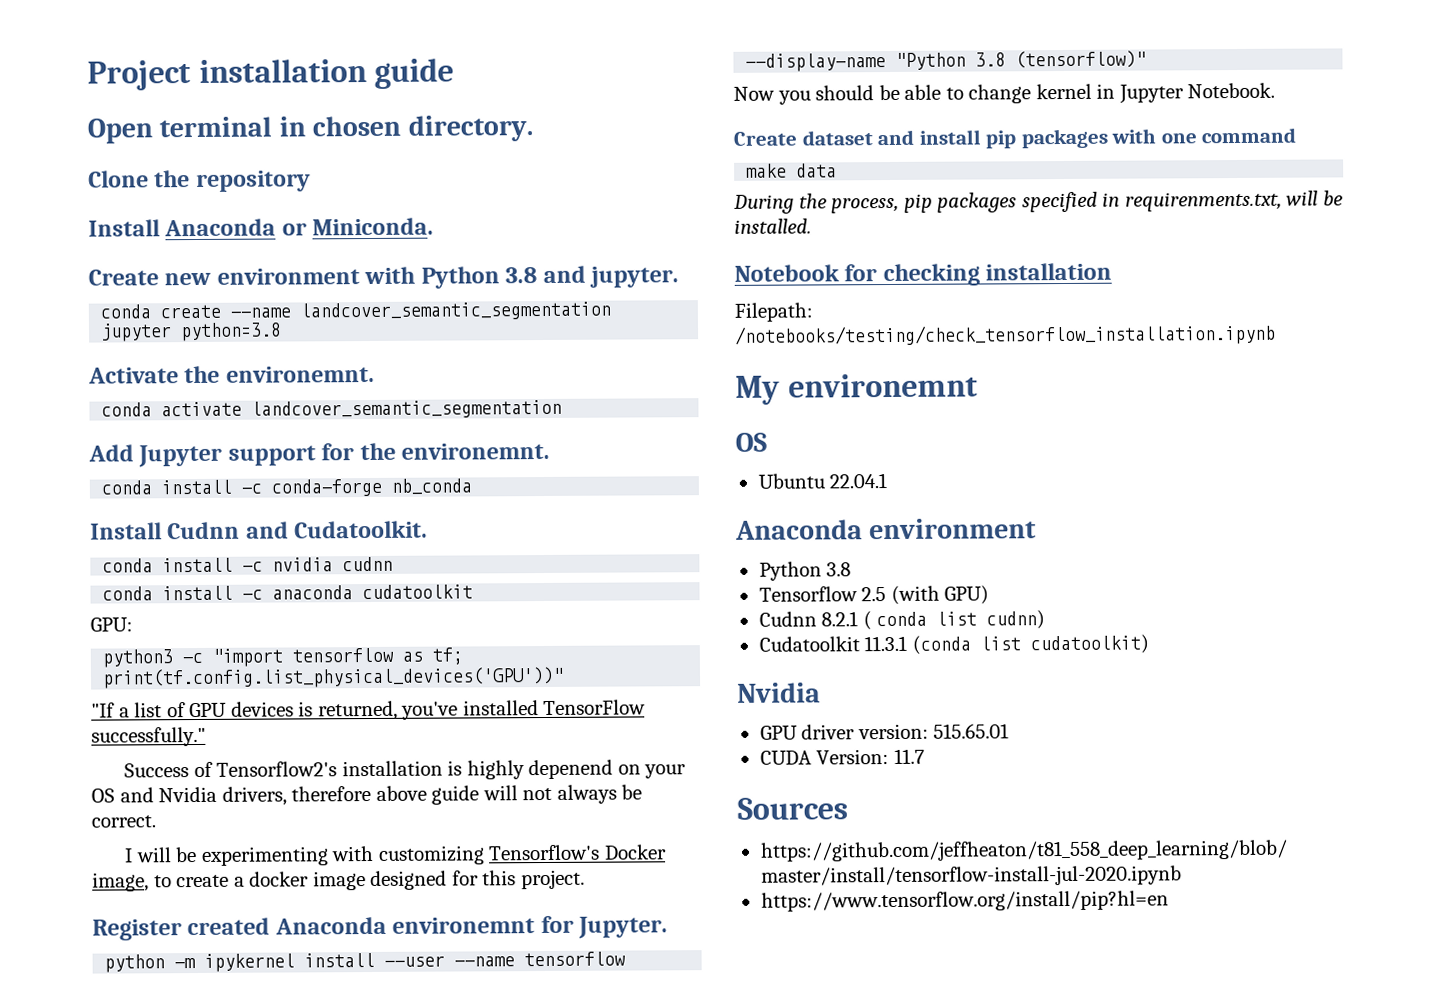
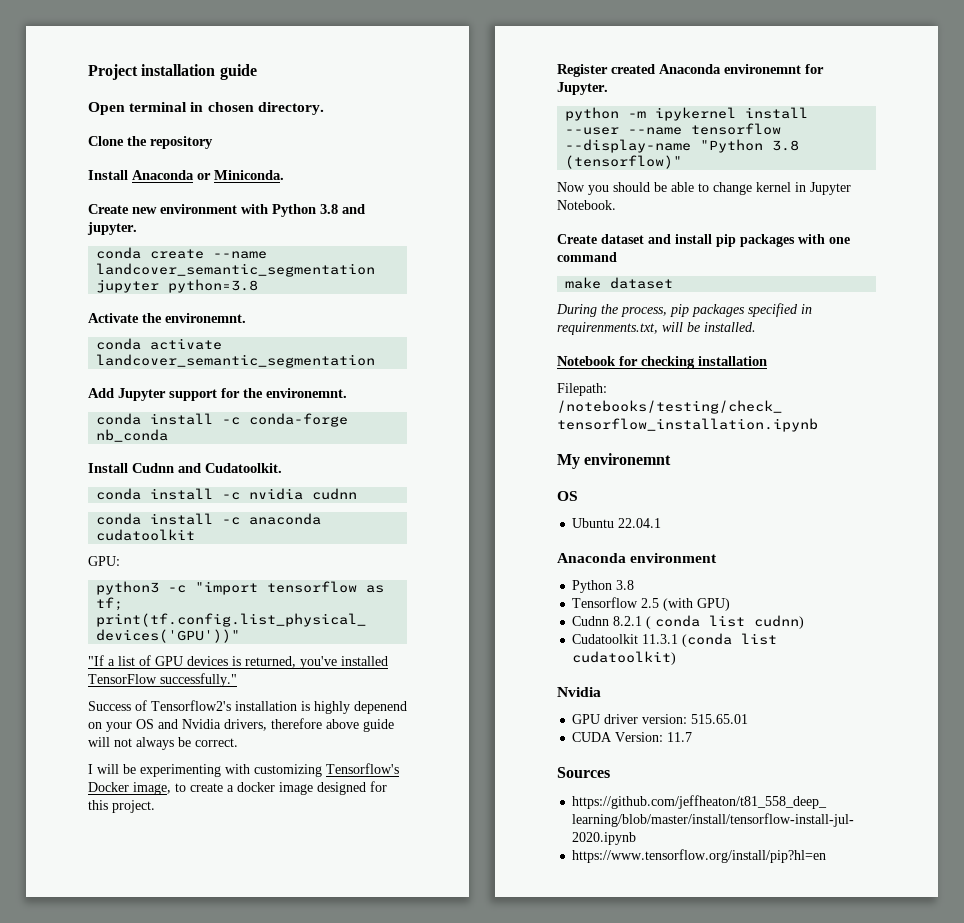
[796,163,838,178] data -> [610,277,674,289] dataset

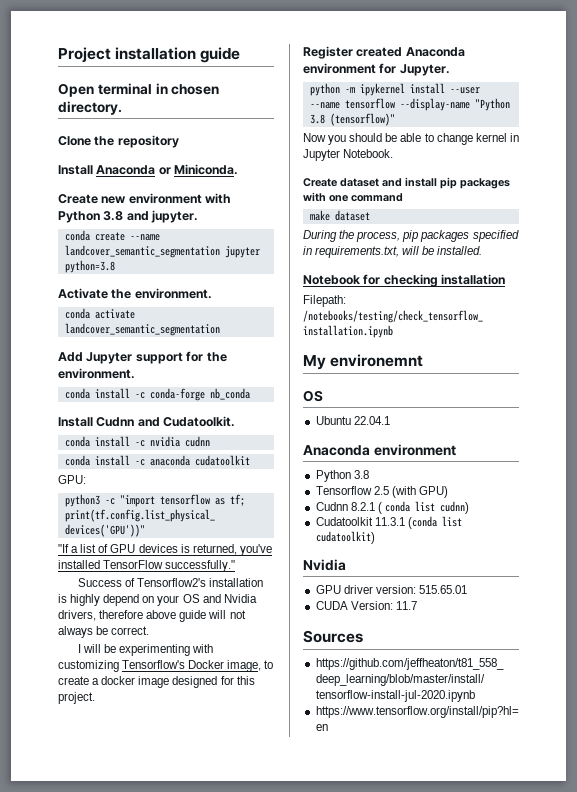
[165,313,246,323] environemnt. -> [134,288,212,299] environment.
[266,388,347,398] environemnt. -> [58,368,135,379] environment.
[354,701,407,714] depenend -> [103,594,140,606] depend
[724,64,801,74] environemnt -> [303,63,376,74] environment
[557,322,658,335] requirenments.txt, -> [315,246,400,258] requirements.txt,

